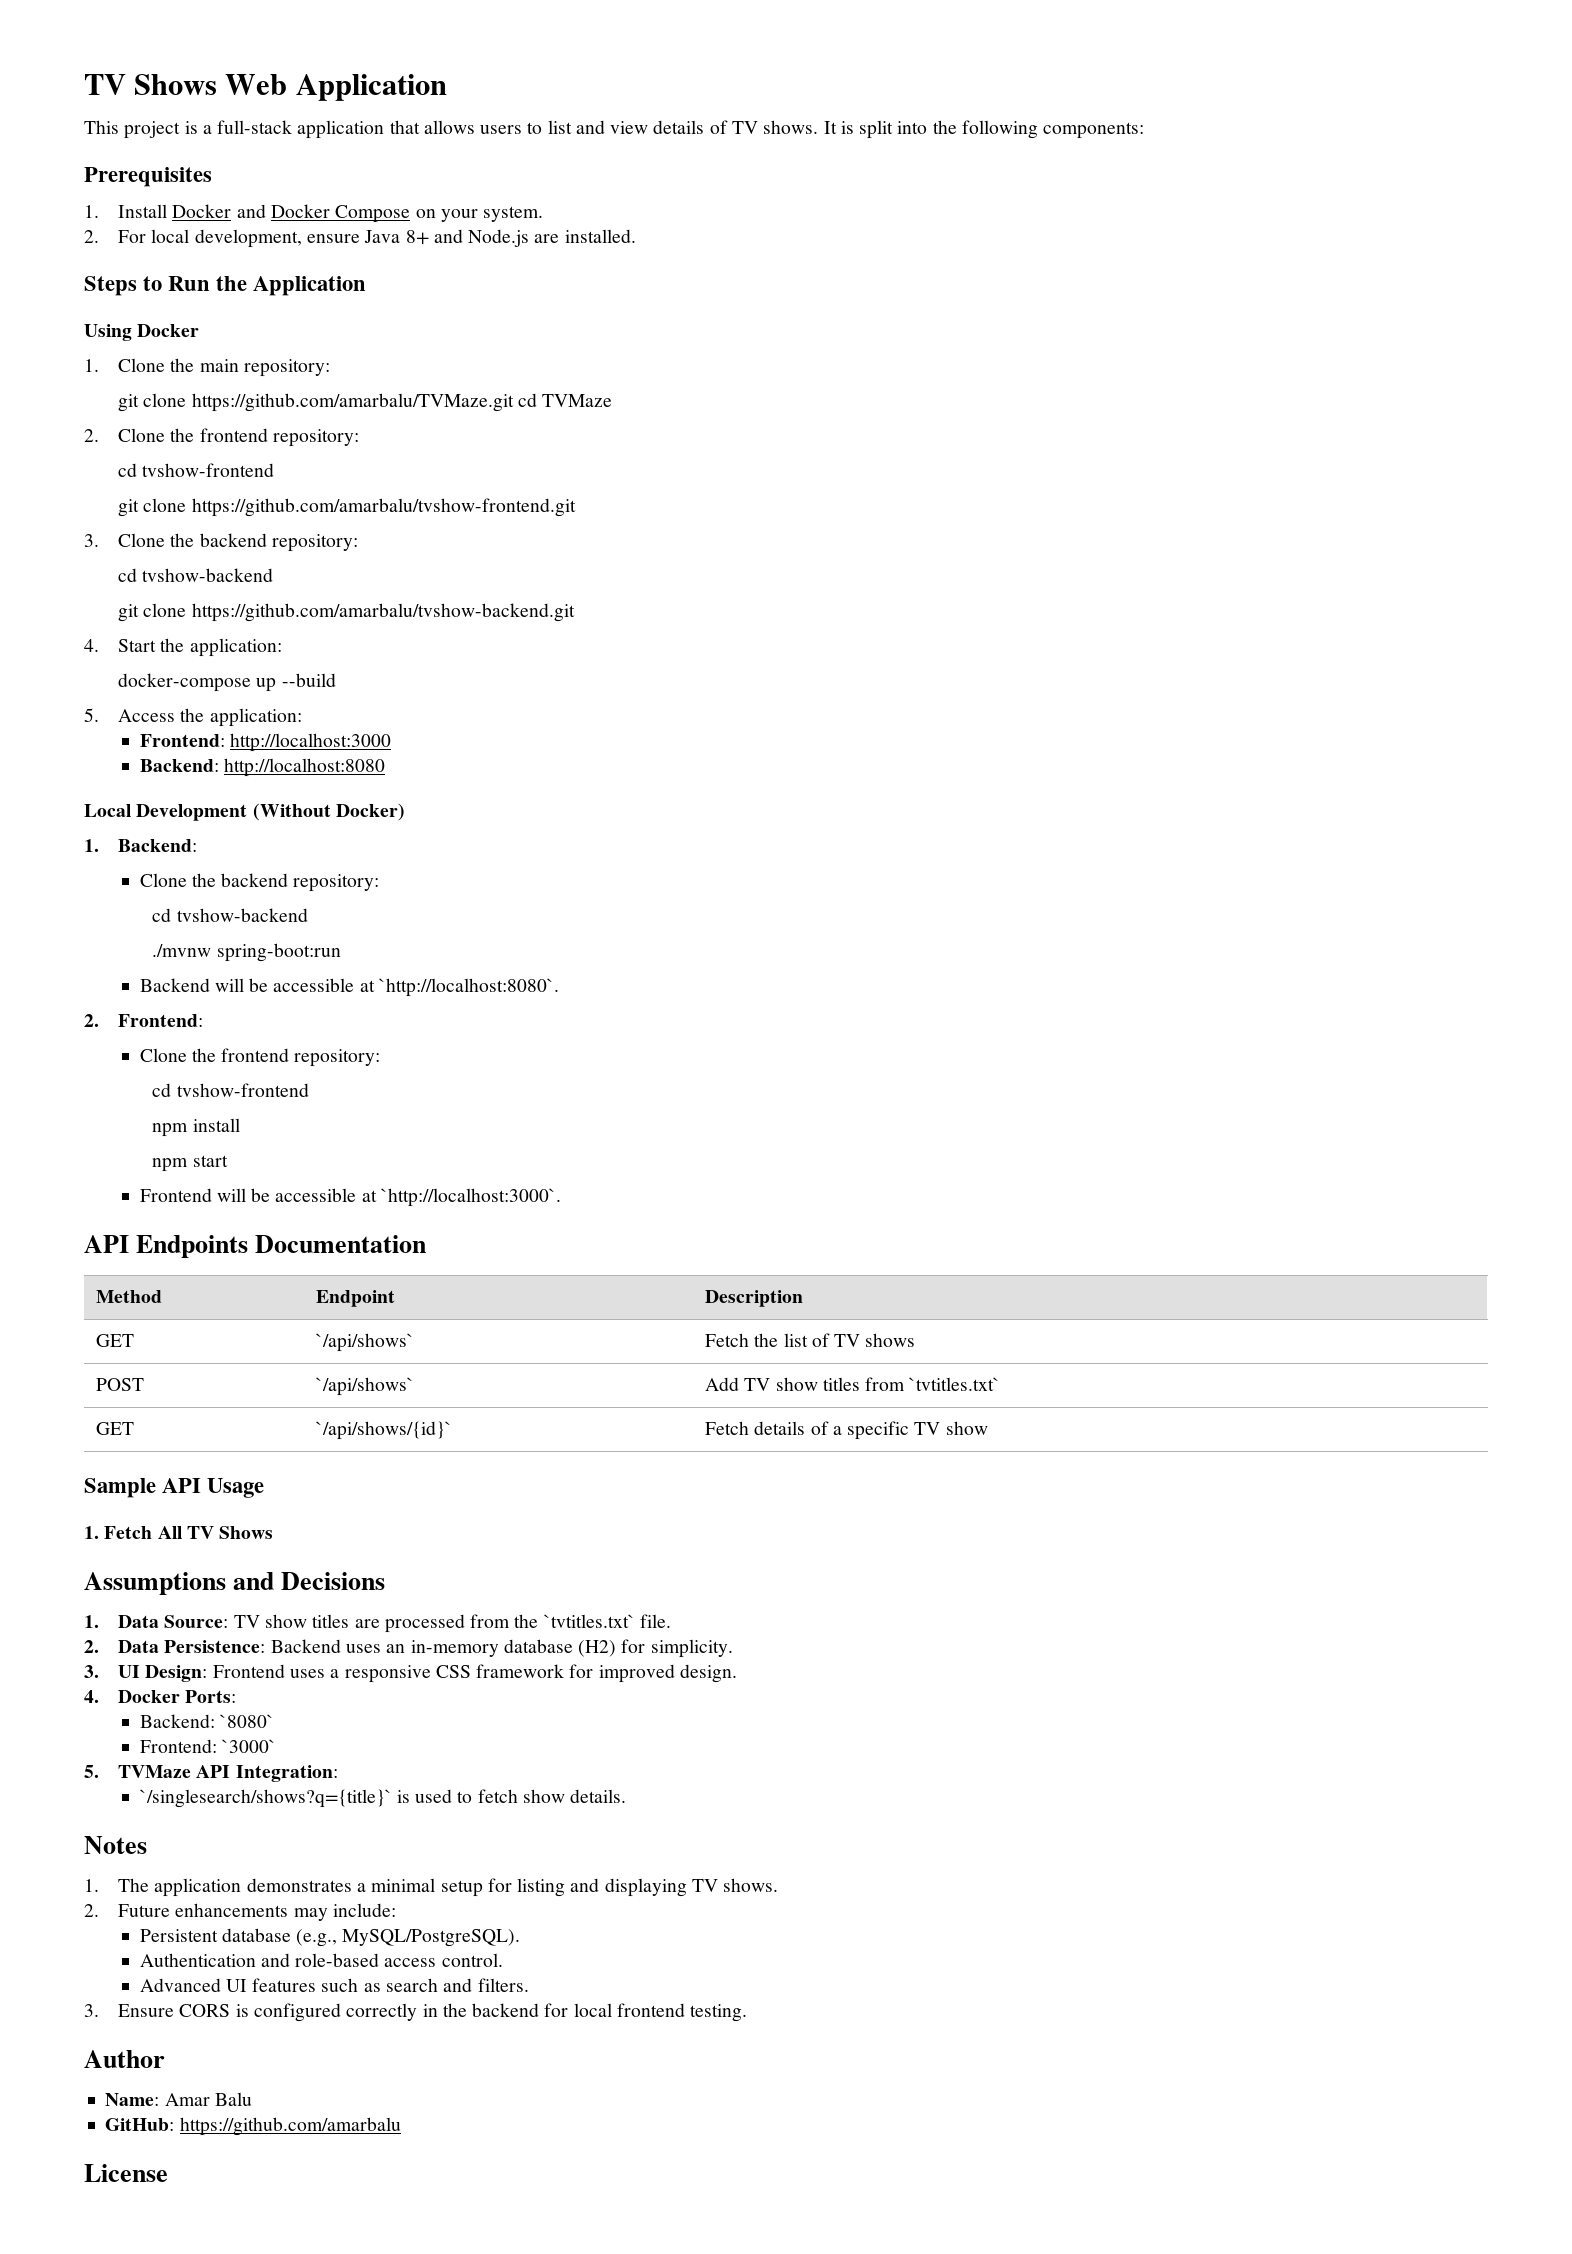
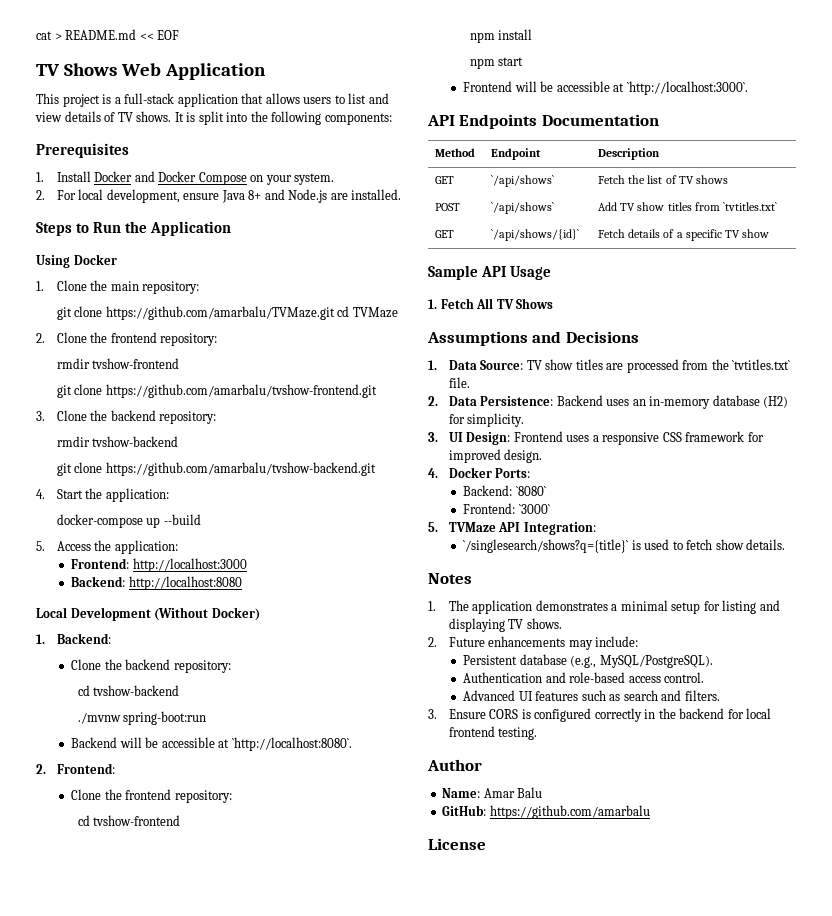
(84, 84) none -> [36,29,180,40] cat > README.md << EOF //
[118,463,138,477] cd -> [56,358,90,369] rmdir
[118,568,138,582] cd -> [56,436,90,447] rmdir

